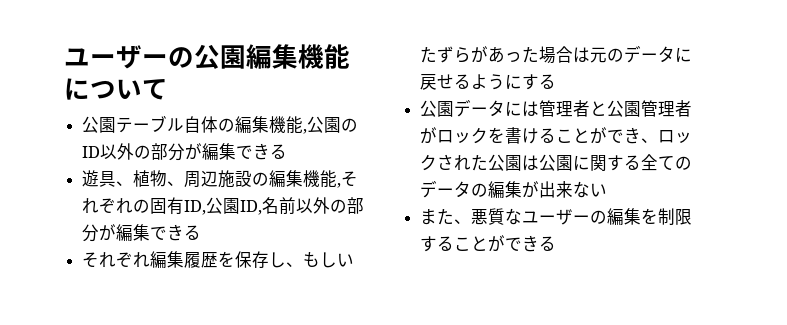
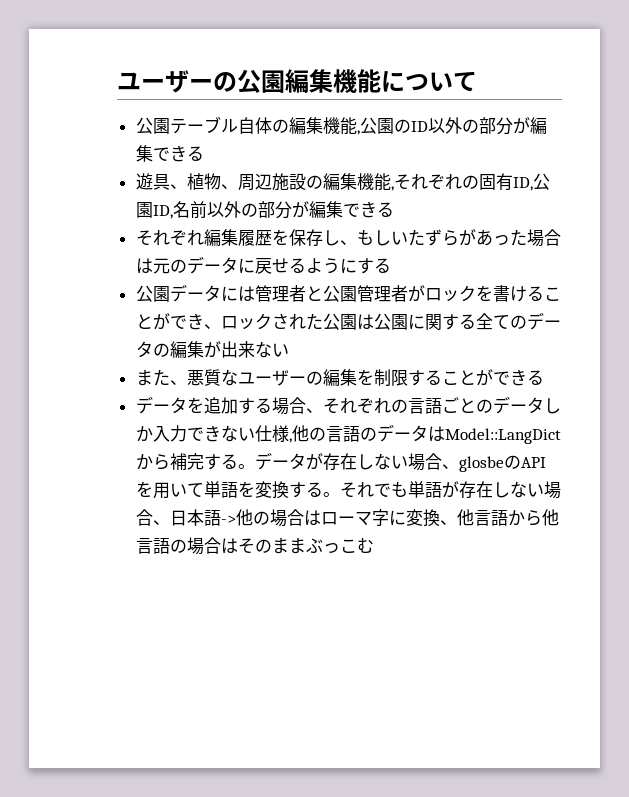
(557, 243) none -> [135,396,561,415] [135,424,561,444] [135,452,546,472] [135,481,561,499] [135,509,559,527] [135,537,374,555] // データを追加する場合、それぞれの言語ごとのデータしか入力できない仕様,他の言語のデータはModel::LangDictから補完する。データが存在しない場合、glosbeのAPIを用いて単語を変換する。それでも単語が存在しない場合、日本語->他の場合はローマ字に変換、他言語から他言語の場合はそのままぶっこむ

